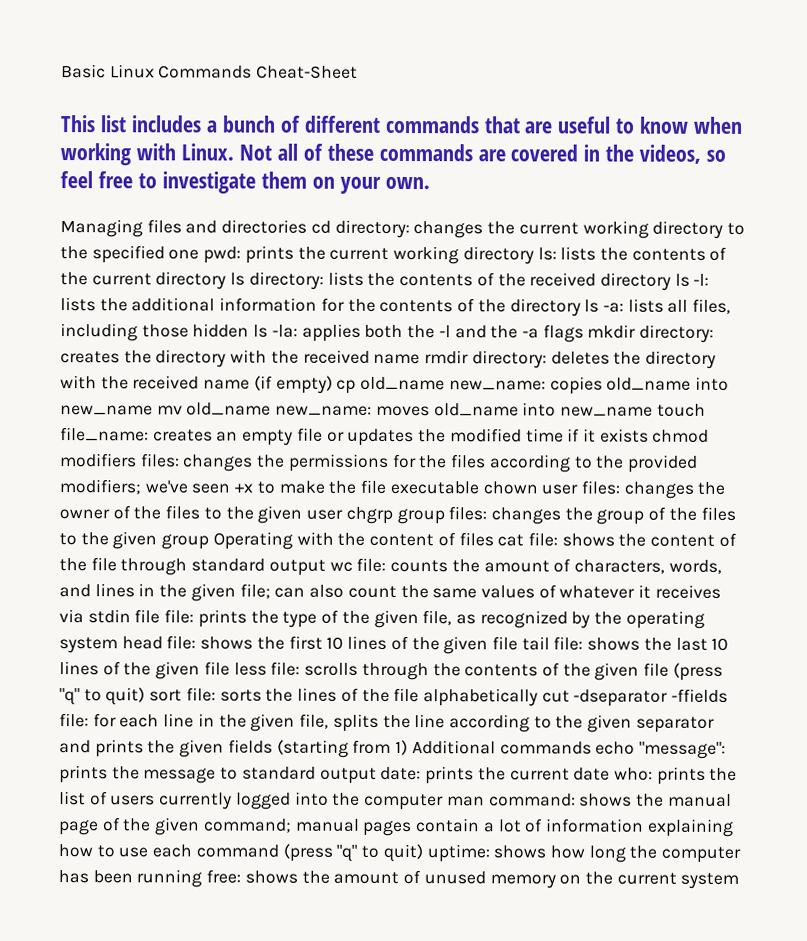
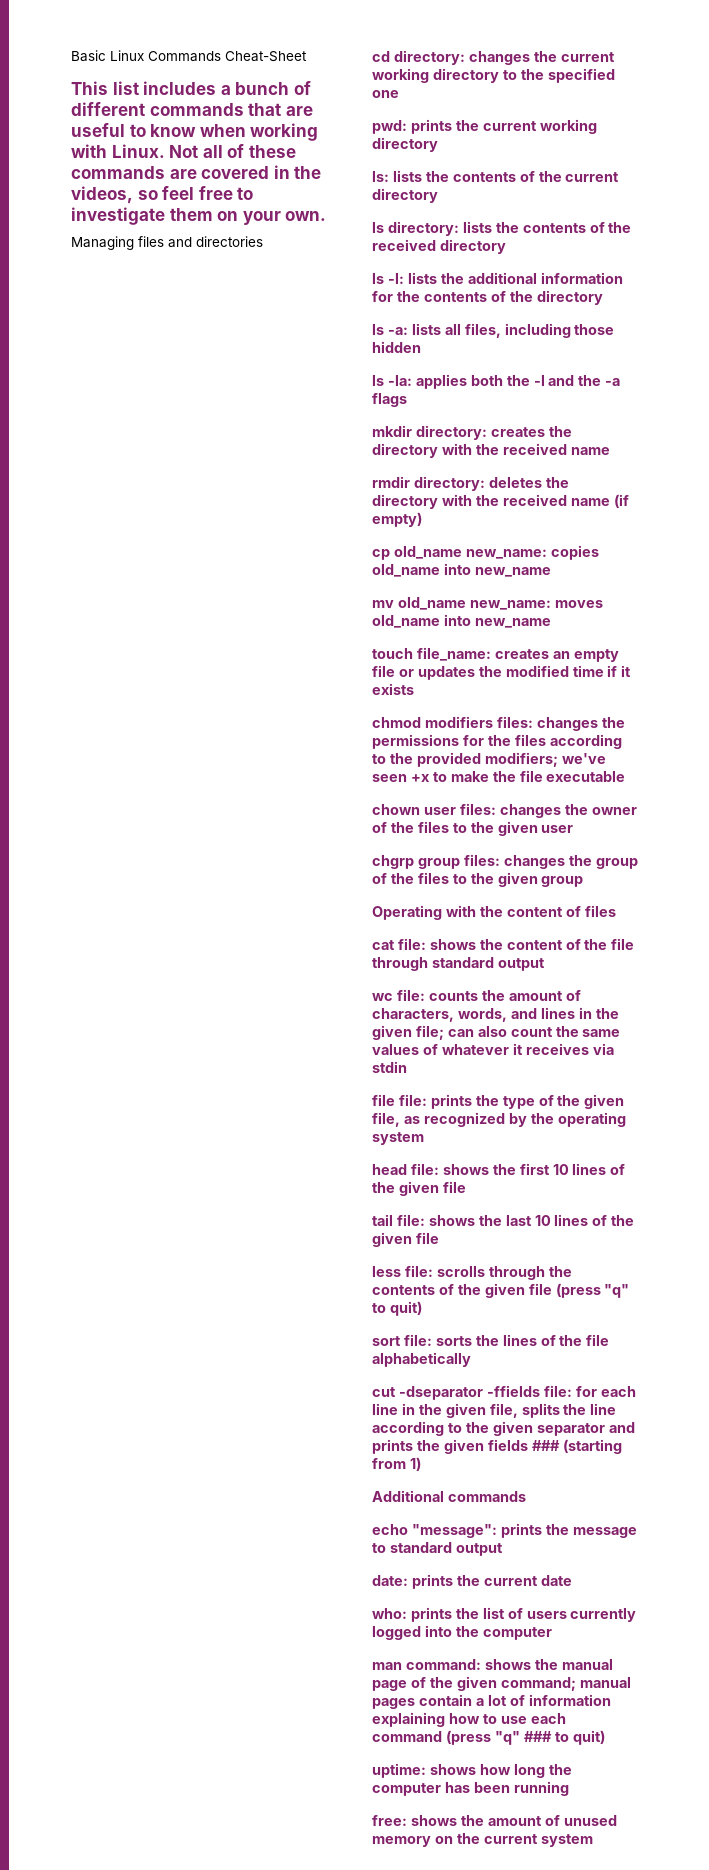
(308, 226) none -> (263, 241) //
(200, 254) none -> (399, 94) //
(534, 255) none -> (438, 144) //
(227, 280) none -> (438, 195) //
(671, 281) none -> (506, 246) //
(581, 307) none -> (603, 297) //
(250, 330) none -> (421, 347) //
(584, 333) none -> (407, 400) //
(421, 359) none -> (610, 451) //
(333, 384) none -> (422, 519) //
(153, 410) none -> (551, 572) //
(654, 411) none -> (551, 623) //
(649, 435) none -> (414, 689) //
(479, 487) none -> (626, 776) //
(344, 514) none -> (574, 829) //
(210, 542) none -> (584, 881) //
(494, 539) none -> (616, 911) //
(326, 567) none -> (545, 964) //
(131, 616) none -> (407, 1067) //
(118, 645) none -> (424, 1138) //
(518, 643) none -> (466, 1187) //
(230, 668) none -> (439, 1238) //
(146, 696) none -> (422, 1308) //
(538, 697) none -> (471, 1359) //
(273, 746) none -> [531,1440,560,1451] ###
(409, 747) none -> (421, 1464) //
(592, 748) none -> (526, 1496) //
(377, 775) none -> (503, 1549) //
(611, 774) none -> (572, 1580) //
(445, 802) none -> (552, 1633) //
[361,843,423,863] to quit) -> [523,1730,605,1745] ### to quit) //
(203, 878) none -> (569, 1788) //

